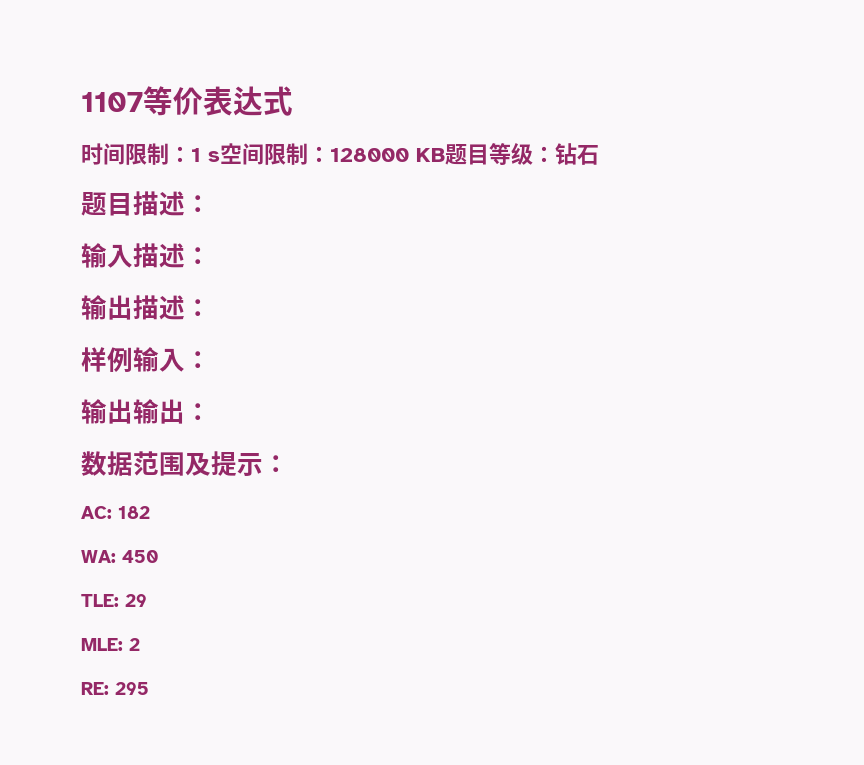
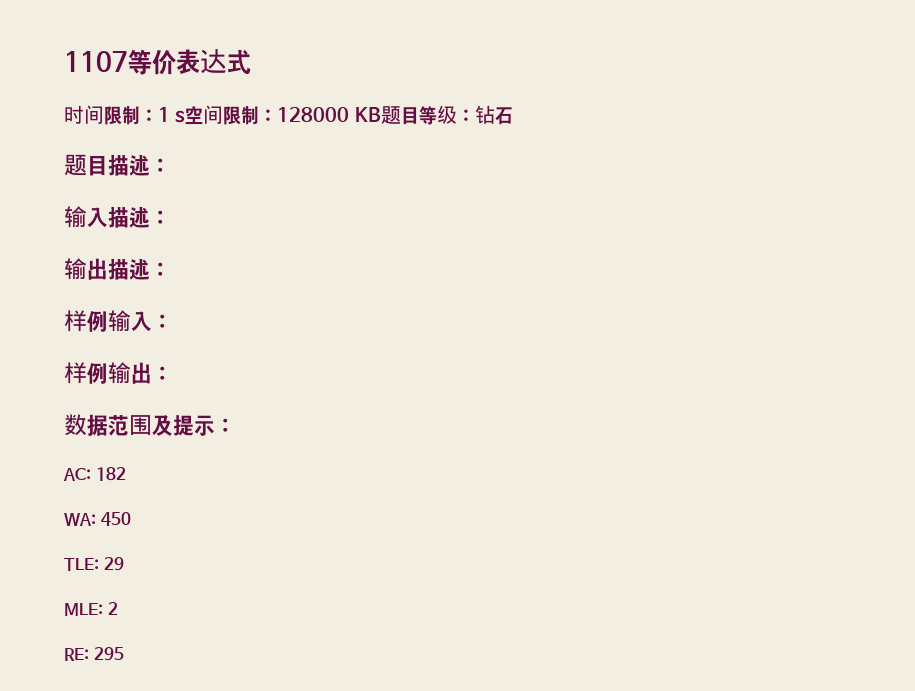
[81,399,133,424] 输出 -> [64,362,108,384] 样例

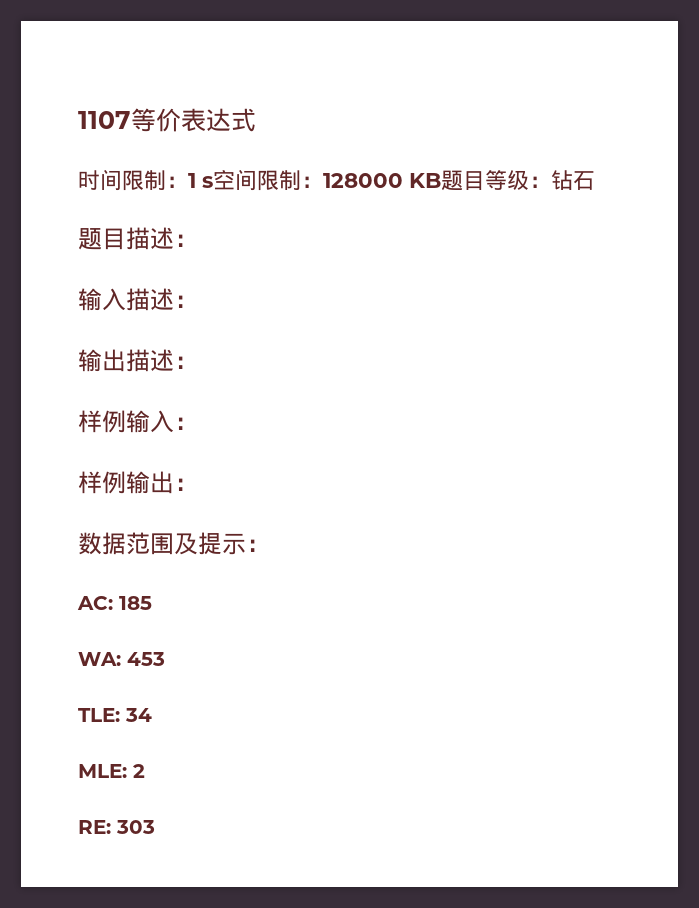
[95,467,126,481] 182 -> [119,596,152,610] 185
[100,512,131,526] 450 -> [127,652,165,666] 453
[103,557,124,571] 29 -> [125,708,152,722] 34
[93,647,124,661] 295 -> [116,820,155,834] 303

